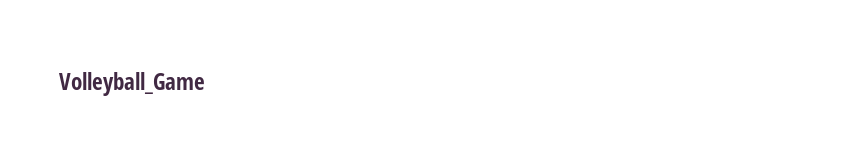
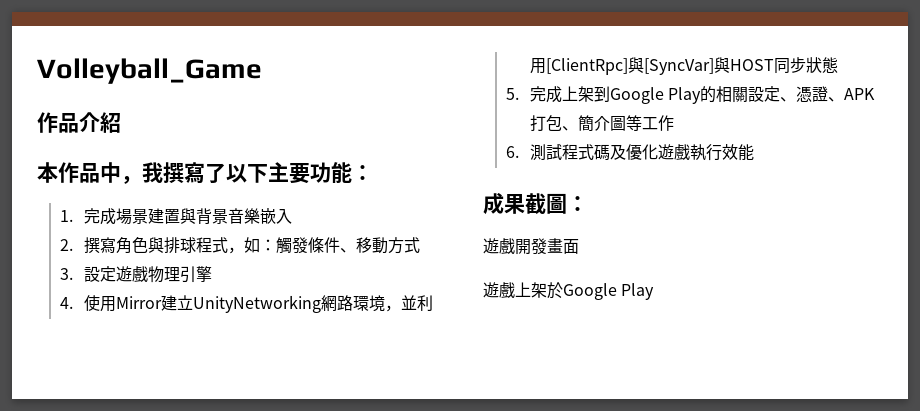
(205, 84) none -> [37,112,121,133] [37,162,373,184] [60,208,292,225] [60,237,420,254] [60,266,212,283] [60,295,433,313] [529,57,838,75] [506,86,875,104] [529,115,674,132] [506,144,754,161] [483,192,588,215] [483,238,579,255] [483,282,655,300] // 作品介紹 // 本作品中，我撰寫了以下主要功能： // 1.完成場景建置與背景音樂嵌入 // 2.撰寫角色與排球程式，如：觸發條件、移動方式 // 3.設定遊戲物理引擎 // 4.使用Mirror建立UnityNetworking網路環境，並利用[ClientRpc]與[SyncVar]與HOST同步狀態 // 5.完成上架到Google Play的相關設定、憑證、APK打包、簡介圖等工作 // 6.測試程式碼及優化遊戲執行效能 // 成果截圖： // 遊戲開發畫面 // 遊戲上架於Google Play

